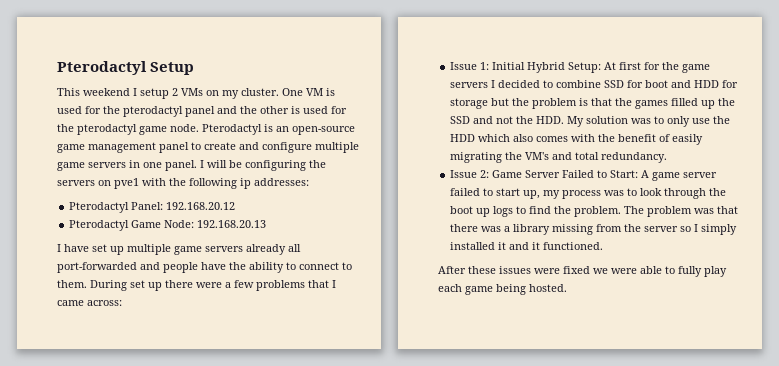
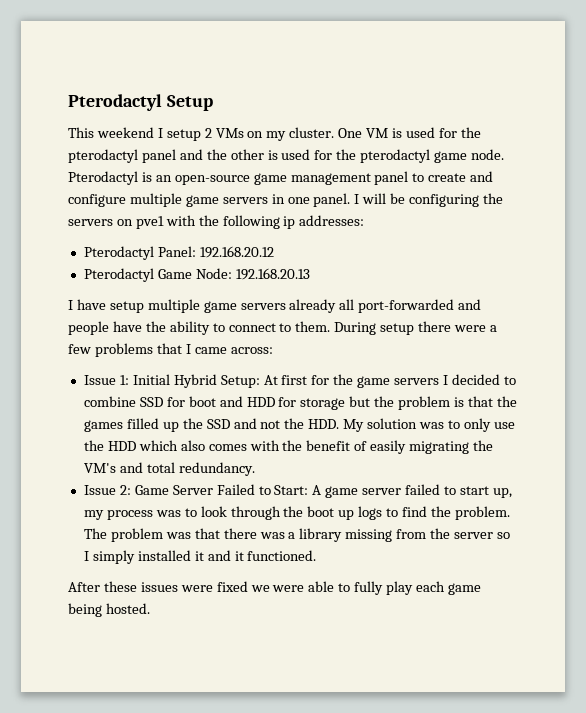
[92,244,124,255] set up -> [109,301,144,313] setup
[130,280,162,291] set up -> [380,323,415,335] setup

